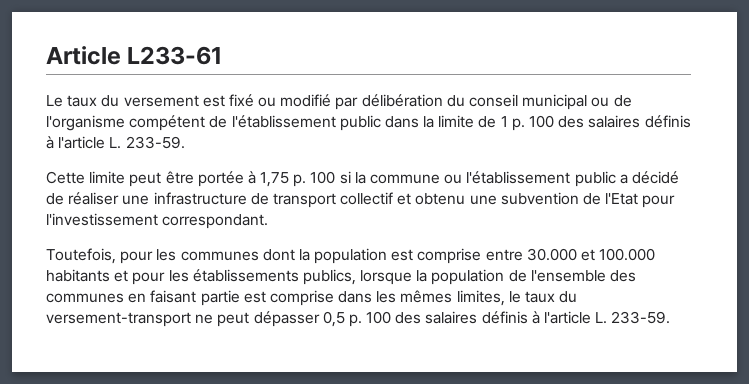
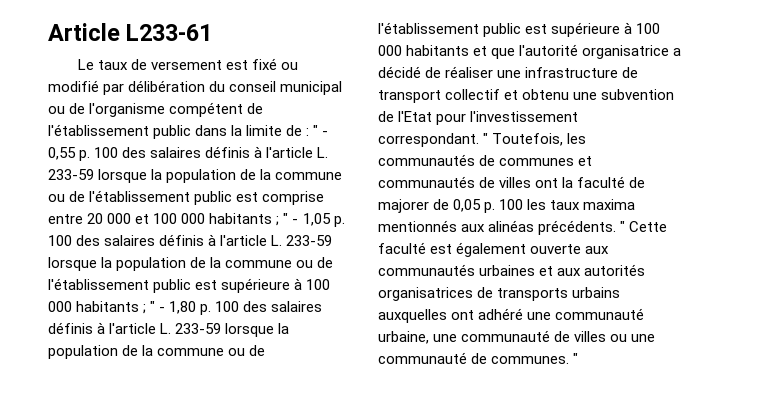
[101,95,120,107] du -> [130,59,147,70] de
[500,115,691,131] [46,136,185,149] [46,171,616,187] 1 p. 100 des salaires définis à l'article L. 233-59. // Cette limite peut être portée à 1,75 p. 100 si la commune ou l'établissement public -> [306,125,329,136] [48,146,329,161] [48,169,343,183] [48,190,325,205] [48,213,345,227] [48,234,333,246] [48,257,334,271] [48,278,331,293] [48,301,323,315] [48,322,290,337] [48,345,266,359] [378,22,661,37] [378,44,670,59] : " - 0,55 p. 100 des salaires définis à l'article L. 233-59 lorsque la population de la commune ou de l'établissement public est comprise entre 20 000 et 100 000 habitants ; " - 1,05 p. 100 des salaires définis à l'article L. 233-59 lorsque la population de la commune ou de l'établissement public est supérieure à 100 000 habitants ; " - 1,80 p. 100 des salaires définis à l'article L. 233-59 lorsque la population de la commune ou de l'établissement public est supérieure à 100 000 habitants et que l'autorité organisatrice
[46,248,656,264] [46,269,637,285] [46,290,578,306] [46,311,671,327] // Toutefois, pour les communes dont la population est comprise entre 30.000 et 100.000 habitants et pour les établissements publics, lorsque la population de l'ensemble des communes en faisant partie est comprise dans les mêmes limites, le taux du versement-transport ne peut dépasser 0,5 p. 100 des salaires définis à l'article L. 233-59. -> [483,133,587,146] [378,154,593,166] [378,176,646,188] [378,199,636,213] [378,220,668,235] [378,242,610,257] [378,264,646,276] [378,287,621,301] [378,308,645,323] [378,330,656,344] [378,352,579,364] " Toutefois, les communautés de communes et communautés de villes ont la faculté de majorer de 0,05 p. 100 les taux maxima mentionnés aux alinéas précédents. " Cette faculté est également ouverte aux communautés urbaines et aux autorités organisatrices de transports urbains auxquelles ont adhéré une communauté urbaine, une communauté de villes ou une communauté de communes. "

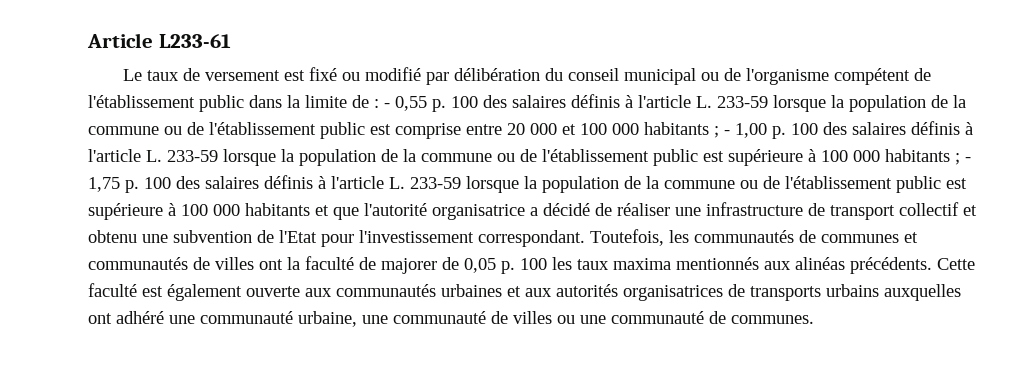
[313,125,319,136] " -> (379, 103) none
[283,213,331,226] " - 1,05 -> [724,123,767,138] - 1,00
[150,301,197,314] " - 1,80 -> [965,157,971,162] [88,177,120,192] - 1,75
[483,133,489,144] " -> (585, 238) none
[620,221,626,232] " -> (932, 265) none
[573,353,579,364] " -> (814, 319) none

